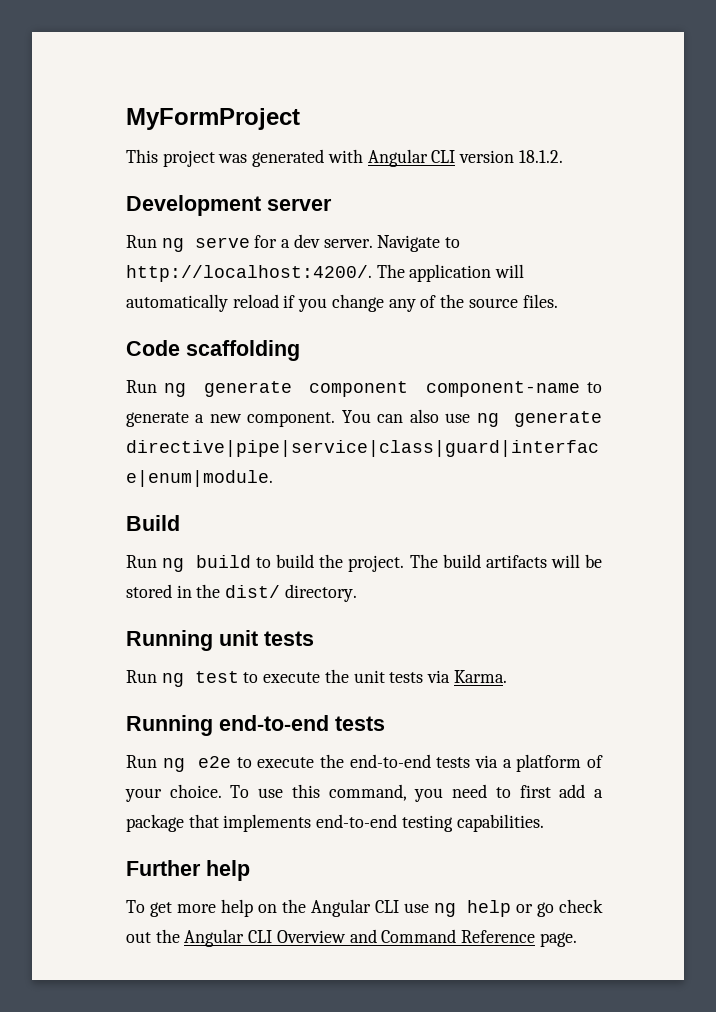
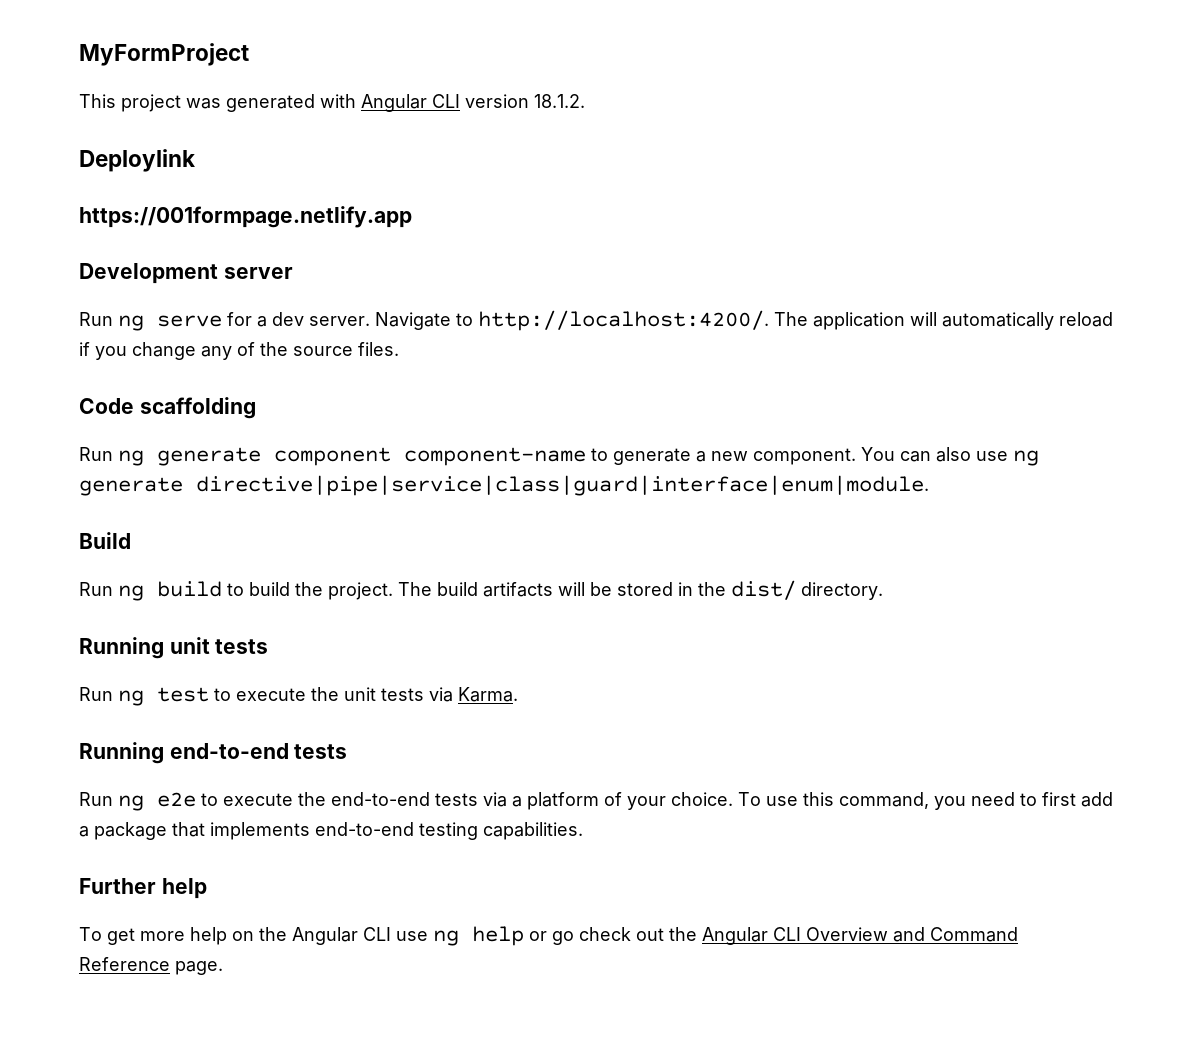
(563, 156) none -> [79,149,195,172] [79,206,412,228] // Deploylink // https://001formpage.netlify.app

